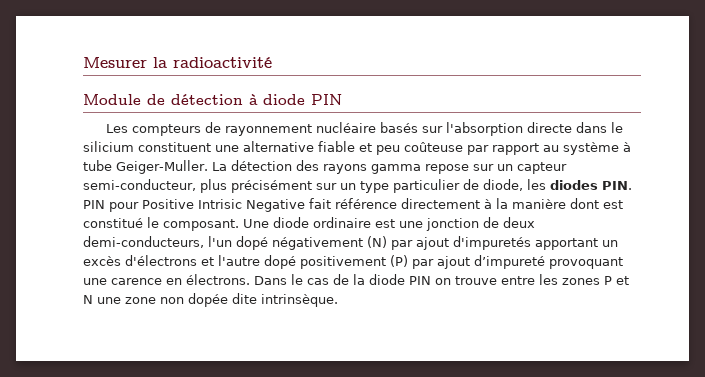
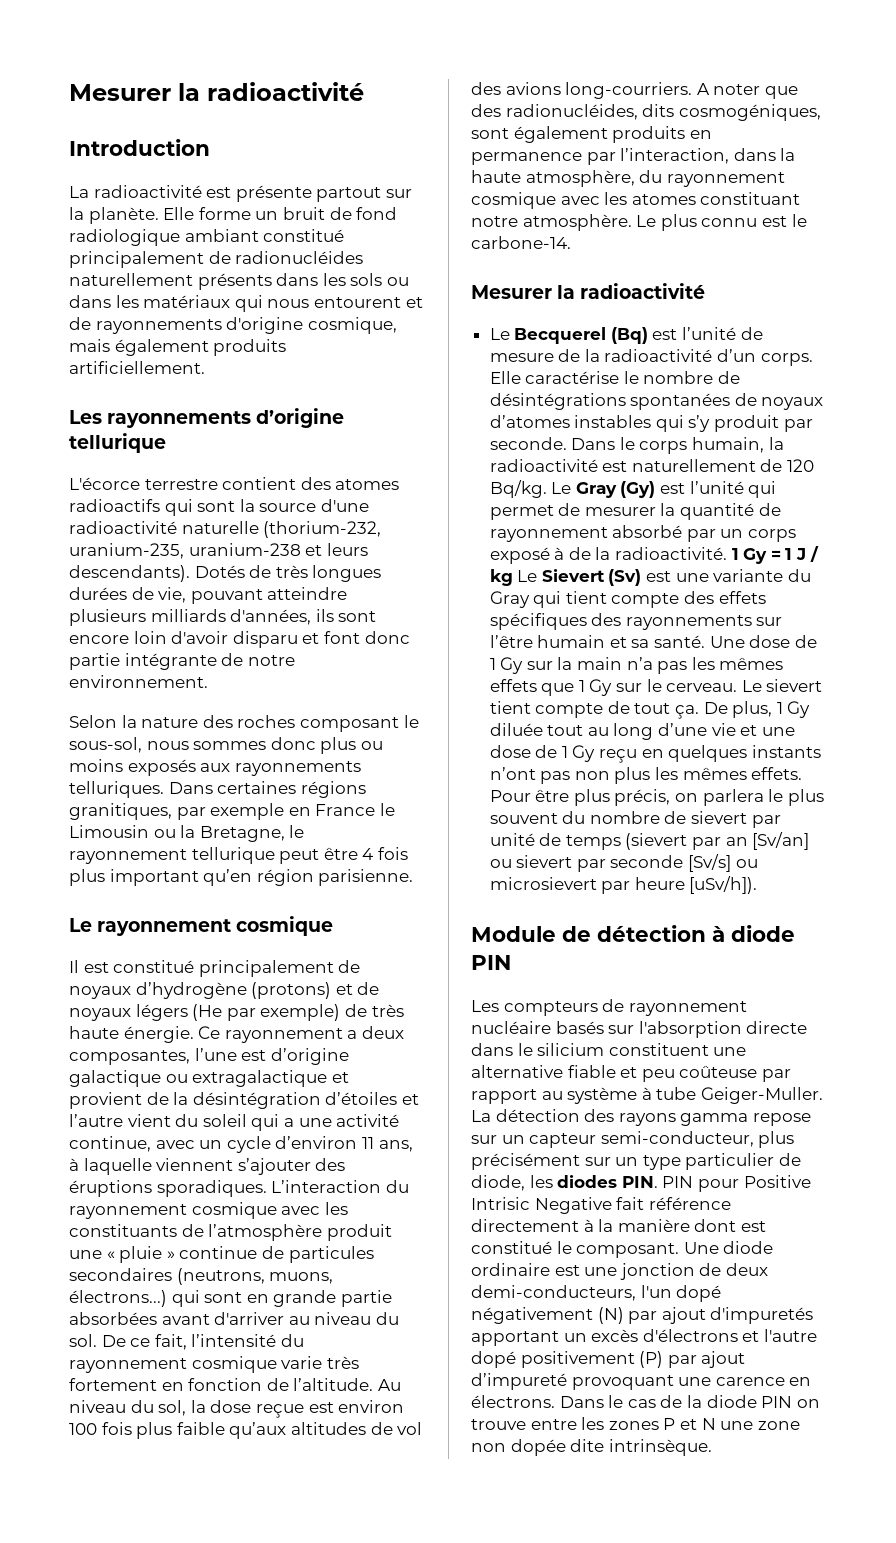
[83,57,272,68] Mesurer la radioactivité -> [69,82,364,101] [69,139,210,156] [69,185,412,202] [69,207,398,224] [69,229,345,246] [69,251,364,268] [69,273,409,290] [69,295,423,312] [69,317,397,334] [69,339,287,356] [69,361,205,374] [69,408,345,428] [69,433,166,453] [69,477,400,490] [69,499,369,516] [69,521,382,538] [69,543,368,559] [69,565,382,582] [69,587,348,604] [69,609,377,626] [69,631,410,648] [69,653,295,670] [69,675,208,688] [69,715,419,732] [69,737,383,754] [69,759,361,776] [69,781,366,798] [69,803,395,820] [69,825,305,842] [69,847,408,864] [69,869,414,886] [69,916,334,936] [69,960,361,977] [69,982,380,999] [69,1004,404,1021] [69,1026,404,1043] [69,1048,349,1065] [69,1070,349,1087] [69,1092,419,1109] [69,1114,400,1131] [69,1136,413,1153] [69,1158,346,1175] [69,1180,409,1197] [69,1202,348,1219] [69,1224,392,1241] [69,1246,374,1263] [69,1268,334,1285] [69,1290,392,1307] [69,1312,399,1325] [69,1334,304,1350] [69,1356,359,1373] [69,1378,401,1391] [69,1400,405,1418] [69,1422,423,1439] [471,82,798,99] [471,104,821,121] [471,126,712,143] [471,148,796,165] [471,170,785,187] [471,192,801,209] [471,214,807,231] [471,236,571,249] [471,283,706,299] [489,327,763,344] [489,349,813,366] [489,371,741,384] [489,393,824,410] [489,415,813,432] [489,437,784,454] [489,459,815,472] [489,480,777,498] [489,503,781,520] [489,525,797,542] [489,546,819,564] [489,569,811,586] [489,591,766,608] [489,613,783,630] [489,635,817,648] [489,657,784,674] [489,679,823,696] [489,701,811,719] [489,723,795,740] [489,745,821,763] [489,767,803,784] [489,789,824,806] [489,811,781,828] [489,832,810,850] [489,854,758,872] [489,876,758,894] Mesurer la radioactivité // Introduction // La radioactivité est présente partout sur la planète. Elle forme un bruit de fond radiologique ambiant constitué principalement de radionucléides naturellement présents dans les sols ou dans les matériaux qui nous entourent et de rayonnements d'origine cosmique, mais également produits artificiellement. // Les rayonnements d’origine tellurique // L'écorce terrestre contient des atomes radioactifs qui sont la source d'une radioactivité naturelle (thorium-232, uranium-235, uranium-238 et leurs descendants). Dotés de très longues durées de vie, pouvant atteindre plusieurs milliards d'années, ils sont encore loin d'avoir disparu et font donc partie intégrante de notre environnement. // Selon la nature des roches composant le sous-sol, nous sommes donc plus ou moins exposés aux rayonnements telluriques. Dans certaines régions granitiques, par exemple en France le Limousin ou la Bretagne, le rayonnement tellurique peut être 4 fois plus important qu’en région parisienne. // Le rayonnement cosmique // Il est constitué principalement de noyaux d’hydrogène (protons) et de noyaux légers (He par exemple) de très haute énergie. Ce rayonnement a deux composantes, l’une est d’origine galactique ou extragalactique et provient de la désintégration d’étoiles et l’autre vient du soleil qui a une activité continue, avec un cycle d’environ 11 ans, à laquelle viennent s’ajouter des éruptions sporadiques. L’interaction du rayonnement cosmique avec les constituants de l’atmosphère produit une « pluie » continue de particules secondaires (neutrons, muons, électrons...) qui sont en grande partie absorbées avant d'arriver au niveau du sol. De ce fait, l’intensité du rayonnement cosmique varie très fortement en fonction de l’altitude. Au niveau du sol, la dose reçue est environ 100 fois plus faible qu’aux altitudes de vol des avions long-courriers. A noter que des radionucléides, dits cosmogéniques, sont également produits en permanence par l’interaction, dans la haute atmosphère, du rayonnement cosmique avec les atomes constituant notre atmosphère. Le plus connu est le carbone-14. // Mesurer la radioactivité // Le Becquerel (Bq) est l’unité de mesure de la radioactivité d’un corps. Elle caractérise le nombre de désintégrations spontanées de noyaux d’atomes instables qui s’y produit par seconde. Dans le corps humain, la radioactivité est naturellement de 120 Bq/kg. Le Gray (Gy) est l’unité qui permet de mesurer la quantité de rayonnement absorbé par un corps exposé à de la radioactivité. 1 Gy = 1 J / kg Le Sievert (Sv) est une variante du Gray qui tient compte des effets spécifiques des rayonnements sur l’être humain et sa santé. Une dose de 1 Gy sur la main n’a pas les mêmes effets que 1 Gy sur le cerveau. Le sievert tient compte de tout ça. De plus, 1 Gy diluée tout au long d’une vie et une dose de 1 Gy reçu en quelques instants n’ont pas non plus les mêmes effets. Pour être plus précis, on parlera le plus souvent du nombre de sievert par unité de temps (sievert par an [Sv/an] ou sievert par seconde [Sv/s] ou microsievert par heure [uSv/h]).

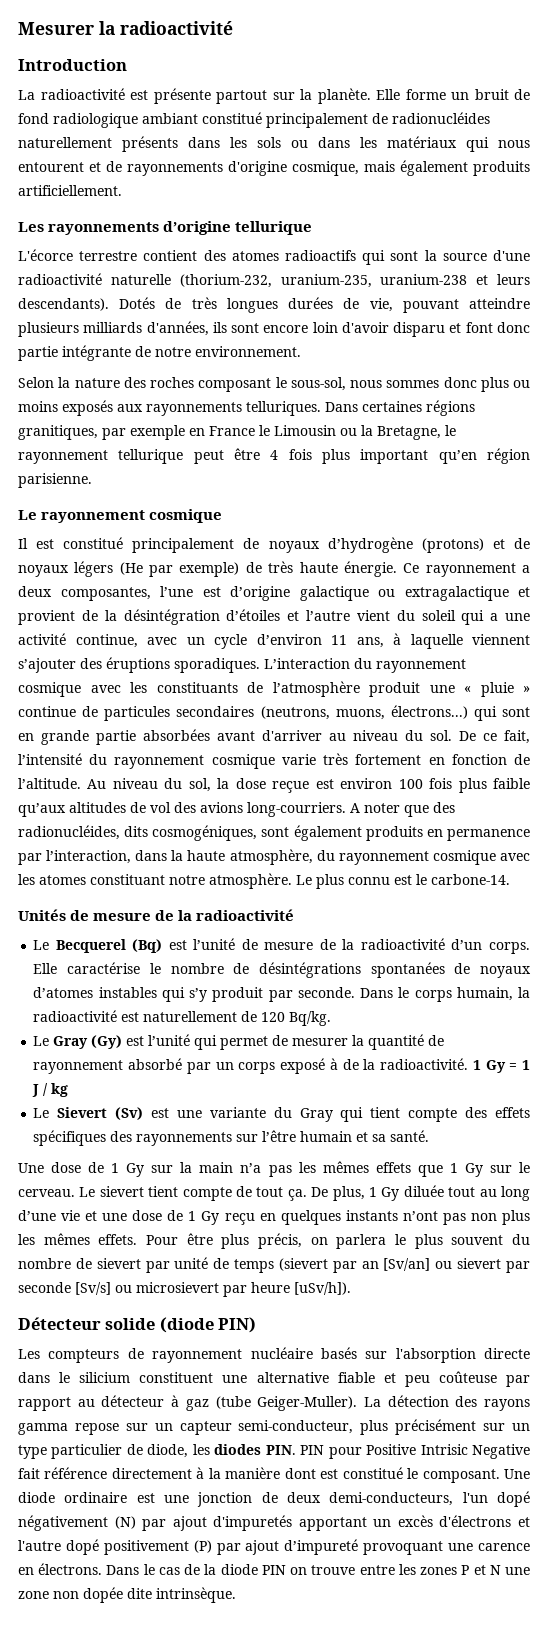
[471,285,552,299] Mesurer -> [18,909,175,921] Unités de mesure de
(547, 489) none -> (332, 1018) //
(513, 577) none -> (69, 1090) //
(706, 641) none -> (430, 1136) //
[471,925,795,942] [471,955,511,970] Module de détection à diode PIN -> [18,1317,257,1333] Détecteur solide (diode PIN)
[567,1087,823,1104] système à tube Geiger-Muller. -> [101,1395,358,1411] détecteur à gaz (tube Geiger-Muller).

